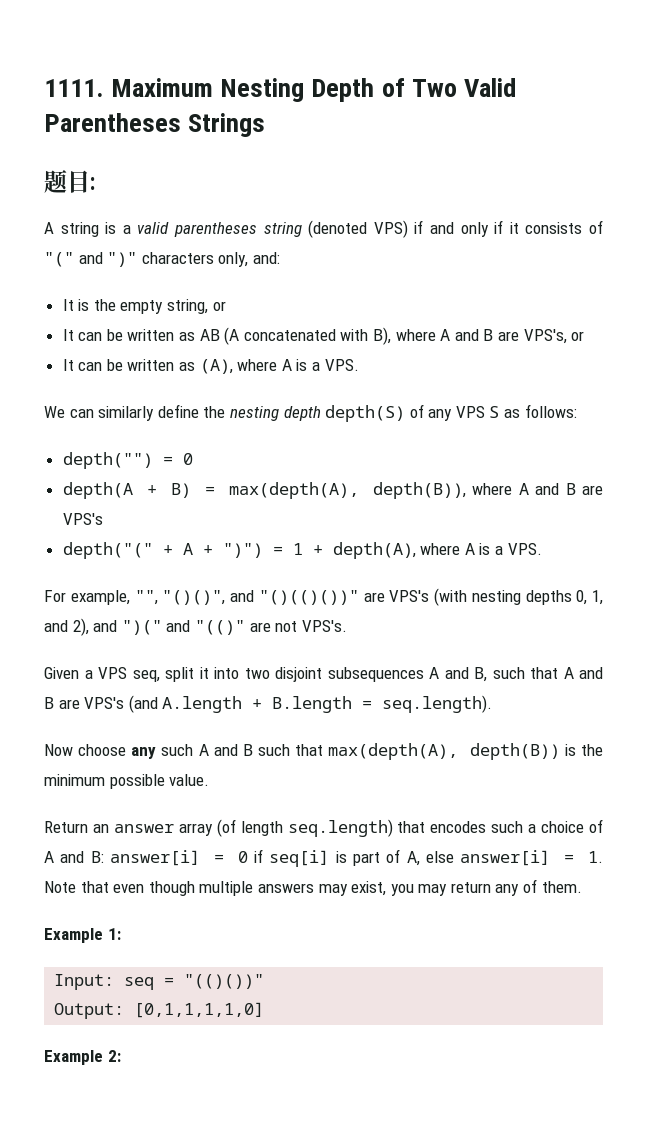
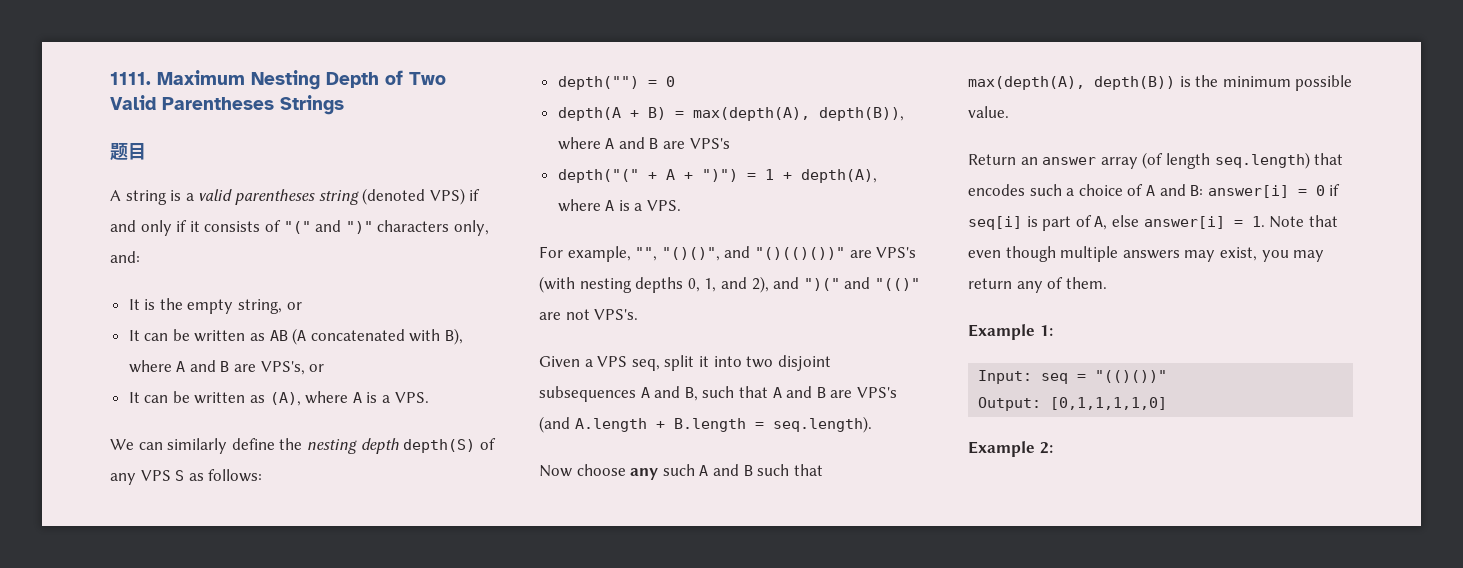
[90,177,95,190] : -> (146, 151) none

